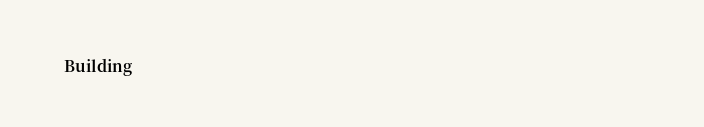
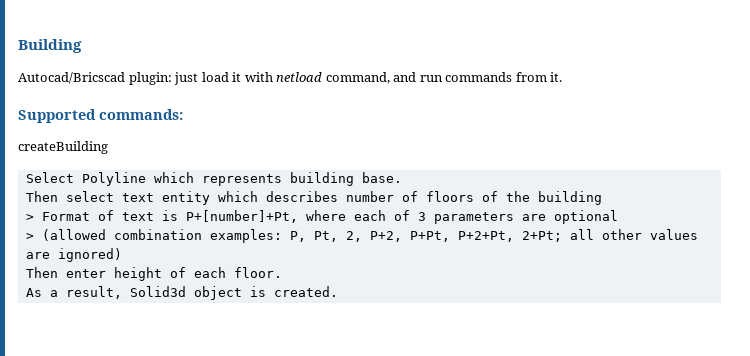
(132, 67) none -> [18,72,563,85] [18,109,183,123] [18,141,108,154] [25,172,402,186] [25,191,602,205] [25,210,618,224] [25,229,698,243] [25,248,122,262] [25,267,282,281] [25,286,338,300] // Autocad/Bricscad plugin: just load it with netload command, and run commands from it. // Supported commands: // createBuilding // Select Polyline which represents building base. // Then select text entity which describes number of floors of the building // > Format of text is P+[number]+Pt, where each of 3 parameters are optional // > (allowed combination examples: P, Pt, 2, P+2, P+Pt, P+2+Pt, 2+Pt; all other values are ignored) // Then enter height of each floor. // As a result, Solid3d object is created.

